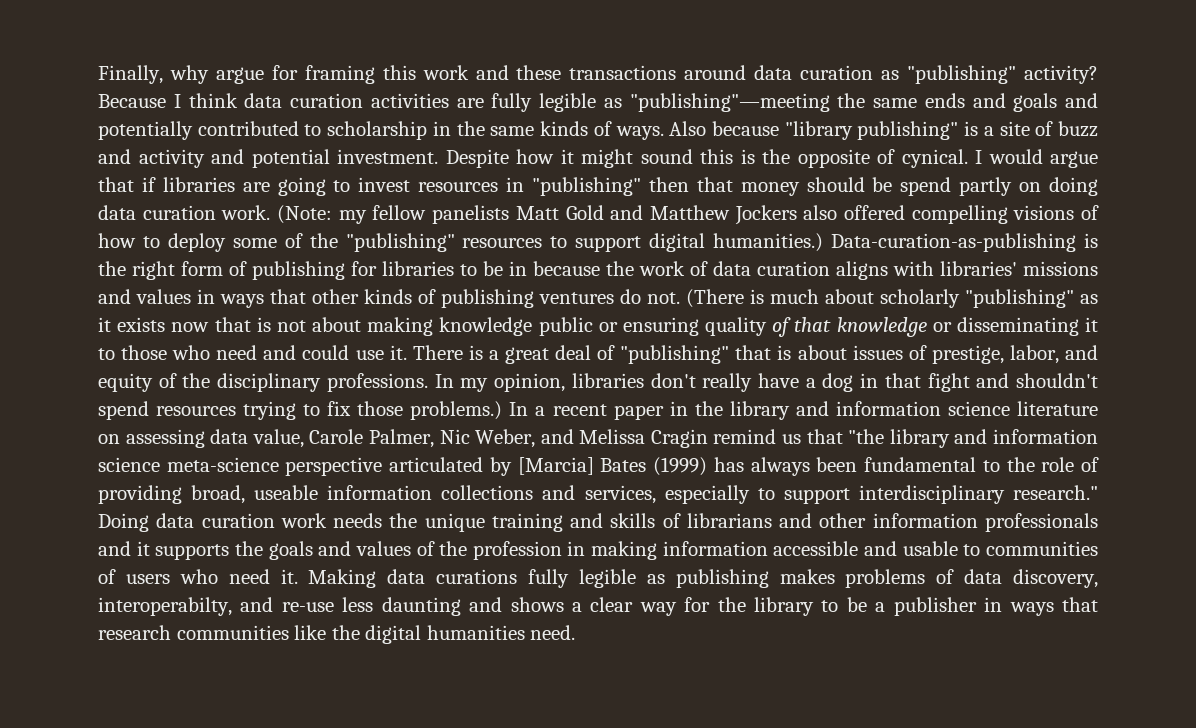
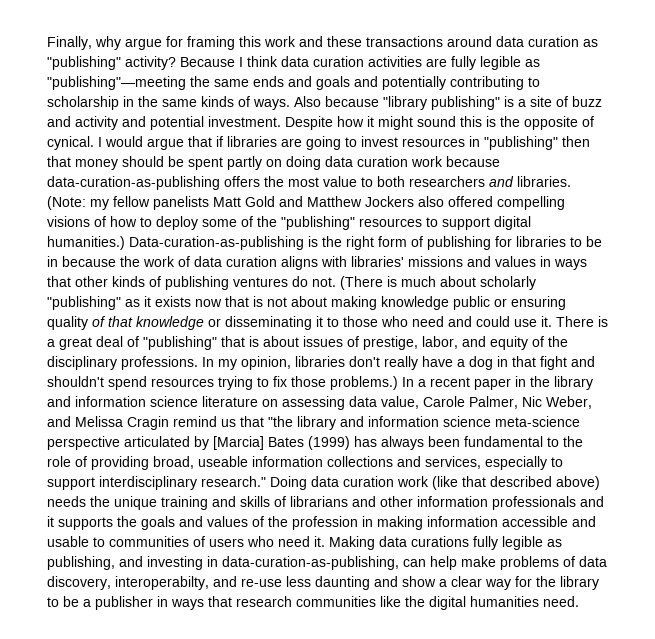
[197,121,299,136] contributed -> [450,76,524,90] contributing
[900,177,952,196] spend -> [188,157,223,170] spent
[221,205,271,220] work. -> [411,156,500,167] [47,176,571,190] work because data-curation-as-publishing offers the most value to both researchers and libraries.
(327, 520) none -> [432,476,600,490] (like that described above)
[675,569,835,588] publishing makes -> [47,556,496,570] publishing, and investing in data-curation-as-publishing, can help make
[510,597,564,612] shows -> [402,576,436,587] show

